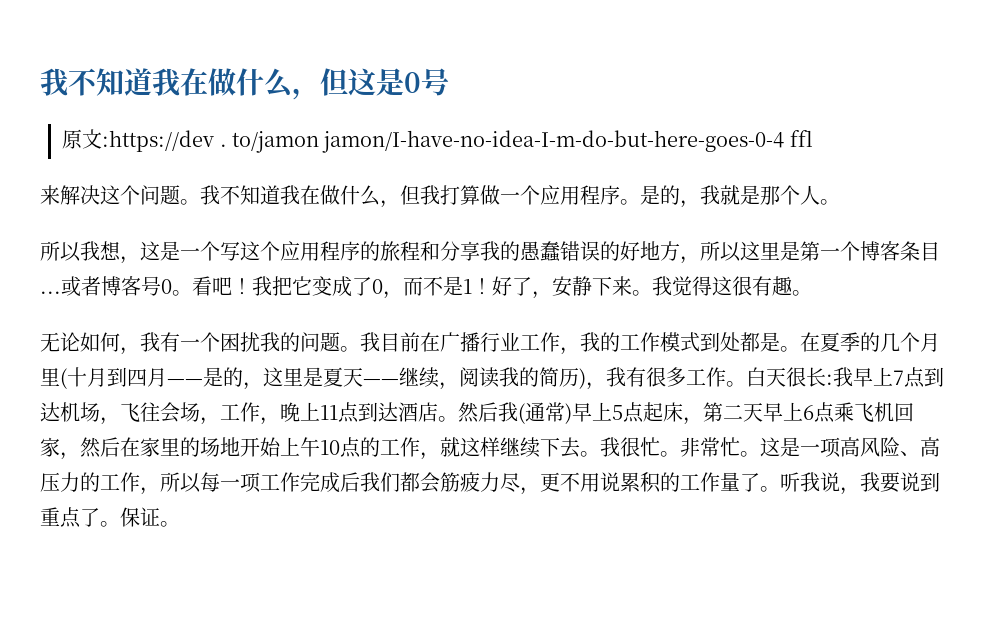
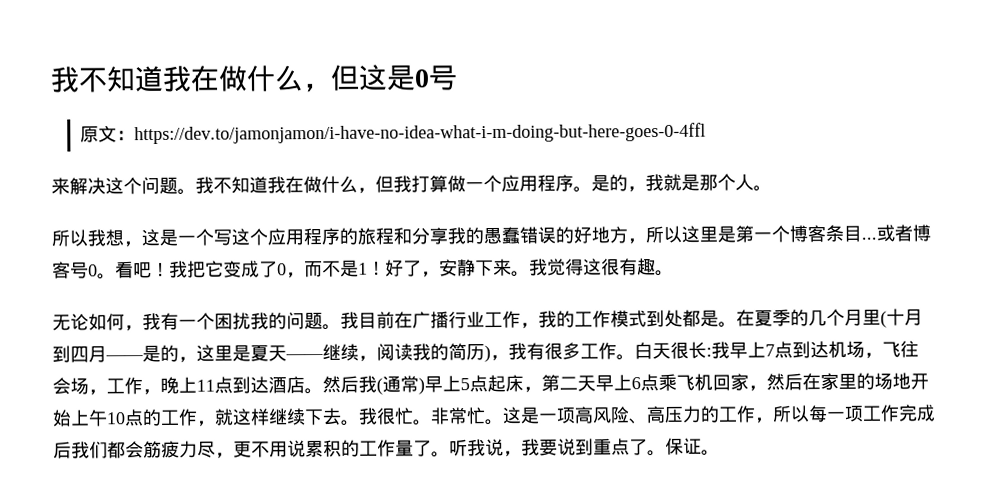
[102,130,813,153] :https://dev . to/jamon jamon/I-have-no-idea-I-m-do-but-here-goes-0-4 ffl -> [115,122,706,145] ：https://dev.to/jamonjamon/i-have-no-idea-what-i-m-doing-but-here-goes-0-4ffl

